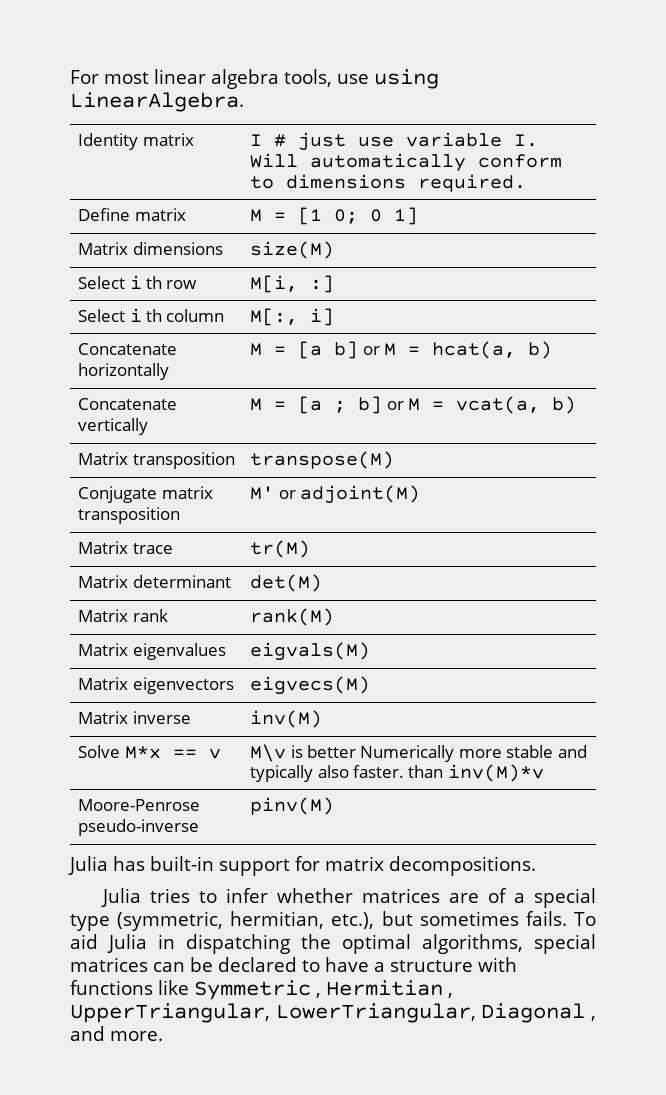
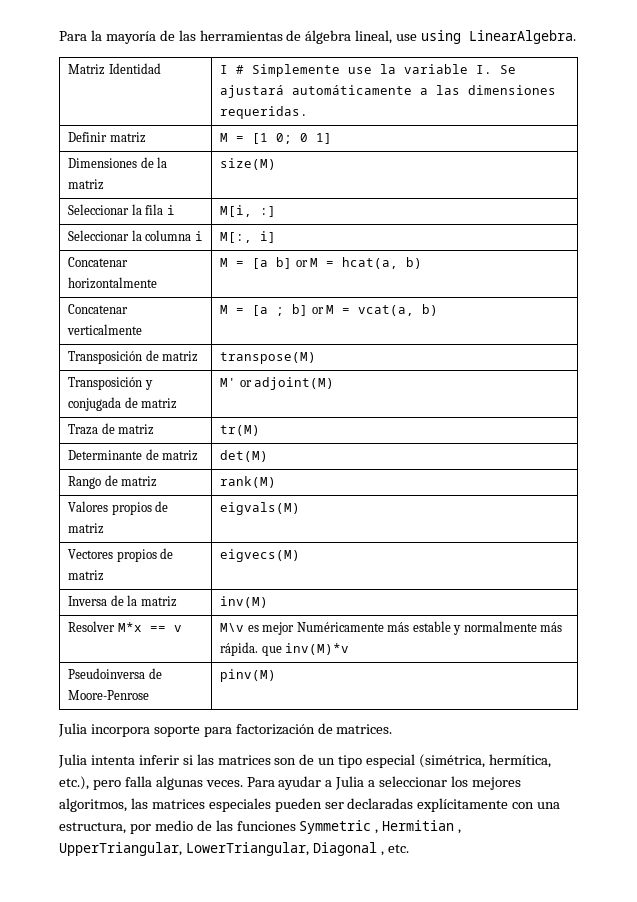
[70,69,332,89] For most linear algebra tools, -> [59,30,393,44] Para la mayoría de las herramientas de álgebra lineal,
[78,133,194,150] Identity matrix -> [68,63,161,75] Matriz Identidad
[298,132,539,151] [250,153,563,172] [250,174,527,192] [78,208,186,221] just use variable I. Will automatically conform to dimensions required. // Define matrix -> [252,64,517,77] [220,85,557,98] [220,106,309,119] [68,132,146,143] Simplemente use la variable I. Se ajustará automáticamente a las dimensiones requeridas. // Definir matriz
[78,242,223,255] [250,241,335,259] [78,275,198,289] Matrix dimensions | size(M) // Select i th row -> [68,157,168,168] [68,179,105,190] [220,158,277,170] [68,204,175,215] Dimensiones de la matriz | size(M) // Seleccionar la fila i
[78,308,225,322] Select i th column -> [68,230,203,241] Seleccionar la columna i
[78,343,178,355] [78,363,170,380] Concatenate horizontally -> [68,257,129,267] [68,277,158,289] Concatenar horizontalmente
[78,398,178,410] [78,418,149,435] Concatenate vertically -> [68,304,129,314] [67,324,143,335] Concatenar verticalmente
[78,452,235,469] [250,451,395,469] [78,486,213,503] [78,507,181,524] [250,485,420,504] [78,541,173,554] [250,540,311,558] [78,575,231,588] [250,574,323,592] [78,609,168,622] [250,608,335,626] [78,643,226,660] [250,642,371,661] [78,677,234,694] [250,676,371,695] [78,711,191,724] Matrix transposition | transpose(M) // Conjugate matrix transposition | M' or adjoint(M) // Matrix trace | tr(M) // Matrix determinant | det(M) // Matrix rank | rank(M) // Matrix eigenvalues | eigvals(M) // Matrix eigenvectors | eigvecs(M) // Matrix inverse -> [68,350,199,364] [220,352,317,364] [68,377,153,390] [68,397,178,411] [220,377,335,390] [68,423,155,435] [220,425,261,436] [68,449,199,461] [220,450,269,462] [68,475,158,489] [220,476,277,488] [68,501,169,515] [68,523,105,534] [220,502,301,515] [68,548,174,562] [68,570,105,581] [220,549,301,562] [68,595,177,607] Transposición de matriz | transpose(M) // Transposición y conjugada de matriz | M' or adjoint(M) // Traza de matriz | tr(M) // Determinante de matriz | det(M) // Rango de matriz | rank(M) // Valores propios de matriz | eigvals(M) // Vectores propios de matriz | eigvecs(M) // Inversa de la matriz
[78,745,121,758] Solve -> [68,621,116,632] Resolver
[290,745,587,762] [250,765,444,782] is better Numerically more stable and typically also faster. than -> [247,621,563,635] [220,642,282,656] es mejor Numéricamente más estable y normalmente más rápida. que
(544, 773) none -> [68,668,162,679] Pseudoinversa de
[78,819,200,836] pseudo-inverse -> (150, 695) none
[113,856,536,876] [101,888,596,908] [70,911,597,931] [70,934,596,954] [70,957,517,972] [70,980,189,995] has built-in support for matrix decompositions. // Julia tries to infer whether matrices are of a special type (symmetric, hermitian, etc.), but sometimes fails. To aid Julia in dispatching the optimal algorithms, special matrices can be declared to have a structure with functions like -> [90,723,393,737] [58,754,551,768] [59,776,521,790] [59,798,561,812] [59,820,296,834] incorpora soporte para factorización de matrices. // Julia intenta inferir si las matrices son de un tipo especial (simétrica, hermítica, etc.), pero falla algunas veces. Para ayudar a Julia a seleccionar los mejores algoritmos, las matrices especiales pueden ser declaradas explícitamente con una estructura, por medio de las funciones
[70,1026,163,1041] and more. -> [387,844,409,853] etc.

